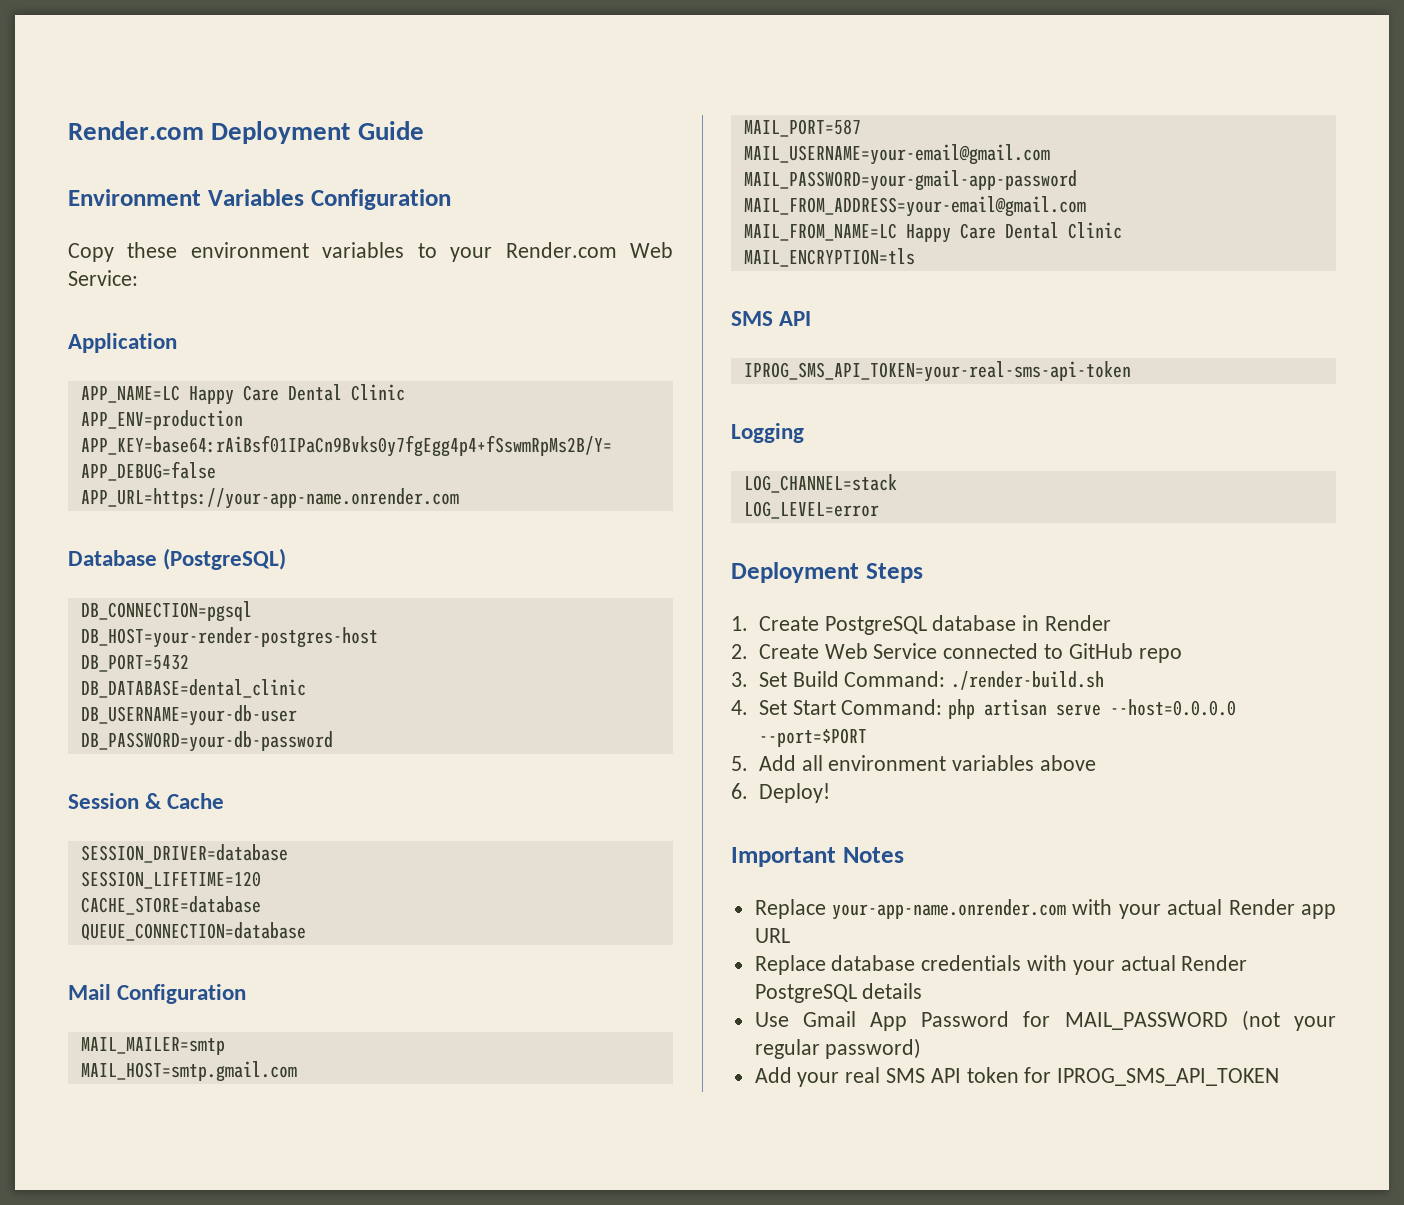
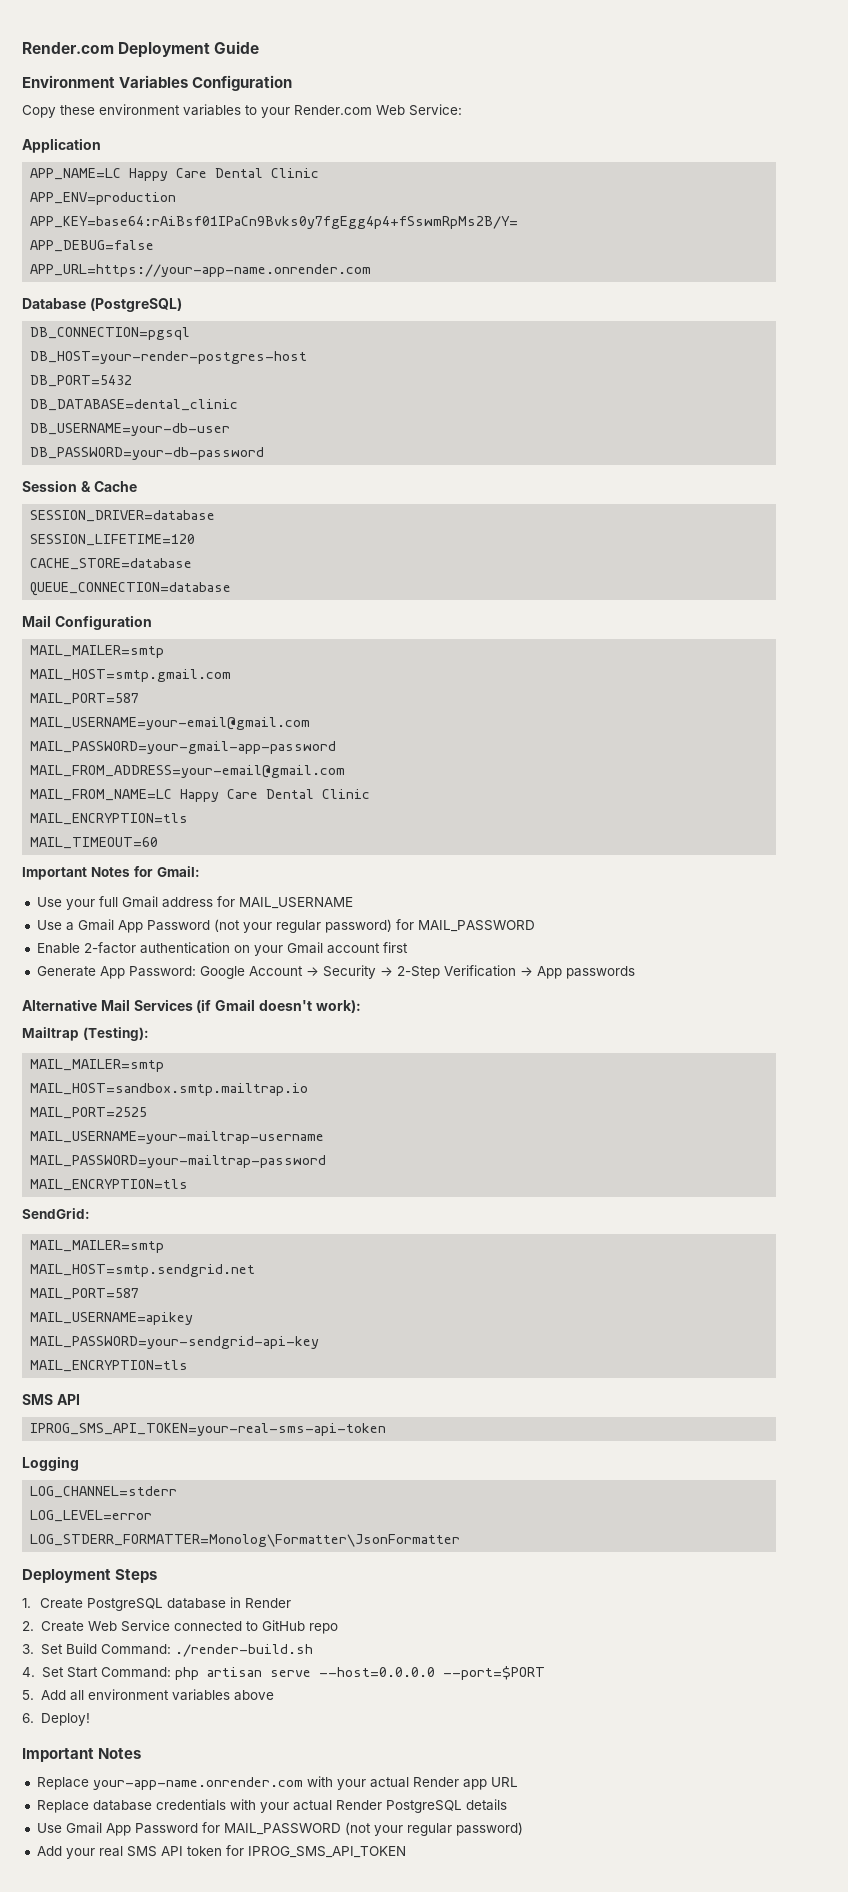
(915, 257) none -> [30,837,159,849] [22,866,200,880] [36,896,353,910] [36,919,535,933] [36,942,408,956] [36,965,635,979] [22,999,361,1013] [22,1027,149,1041] [30,1059,165,1072] [30,1083,309,1096] [30,1107,148,1119] [30,1131,325,1144] [30,1155,327,1168] [30,1179,189,1191] [22,1208,90,1219] [30,1240,165,1253] [30,1264,256,1277] [30,1288,140,1300] [30,1312,194,1325] [30,1336,320,1349] [30,1360,189,1372] // MAIL_TIMEOUT=60 // Important Notes for Gmail: // Use your full Gmail address for MAIL_USERNAME // Use a Gmail App Password (not your regular password) for MAIL_PASSWORD // Enable 2-factor authentication on your Gmail account first // Generate App Password: Google Account → Security → 2-Step Verification → App passwords // Alternative Mail Services (if Gmail doesn't work): // Mailtrap (Testing): // MAIL_MAILER=smtp // MAIL_HOST=sandbox.smtp.mailtrap.io // MAIL_PORT=2525 // MAIL_USERNAME=your-mailtrap-username // MAIL_PASSWORD=your-mailtrap-password // MAIL_ENCRYPTION=tls // SendGrid: // MAIL_MAILER=smtp // MAIL_HOST=smtp.sendgrid.net // MAIL_PORT=587 // MAIL_USERNAME=apikey // MAIL_PASSWORD=your-sendgrid-api-key // MAIL_ENCRYPTION=tls
[743,474,897,493] LOG_CHANNEL=stack -> [30,1486,178,1498] LOG_CHANNEL=stderr
(879, 510) none -> [30,1534,461,1547] // LOG_STDERR_FORMATTER=Monolog\Formatter\JsonFormatter

